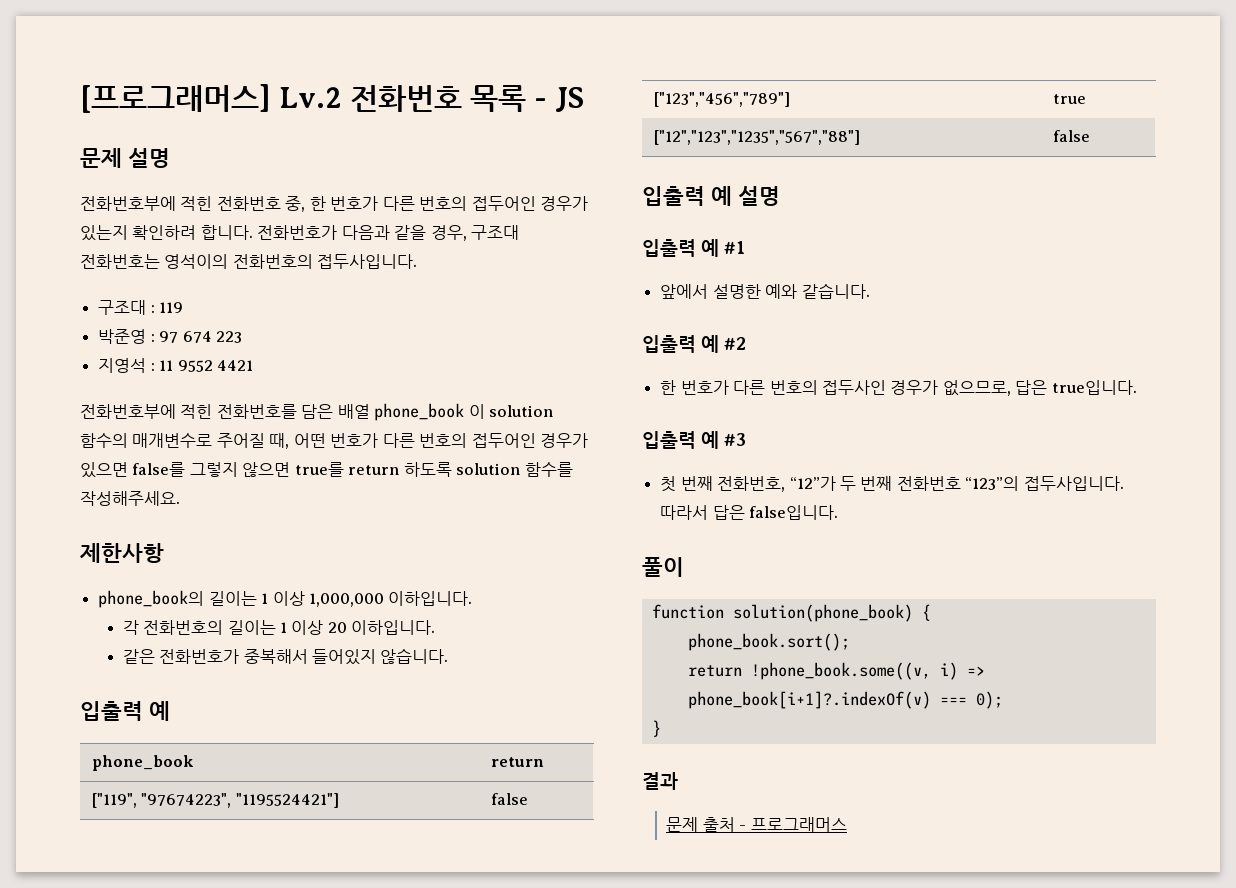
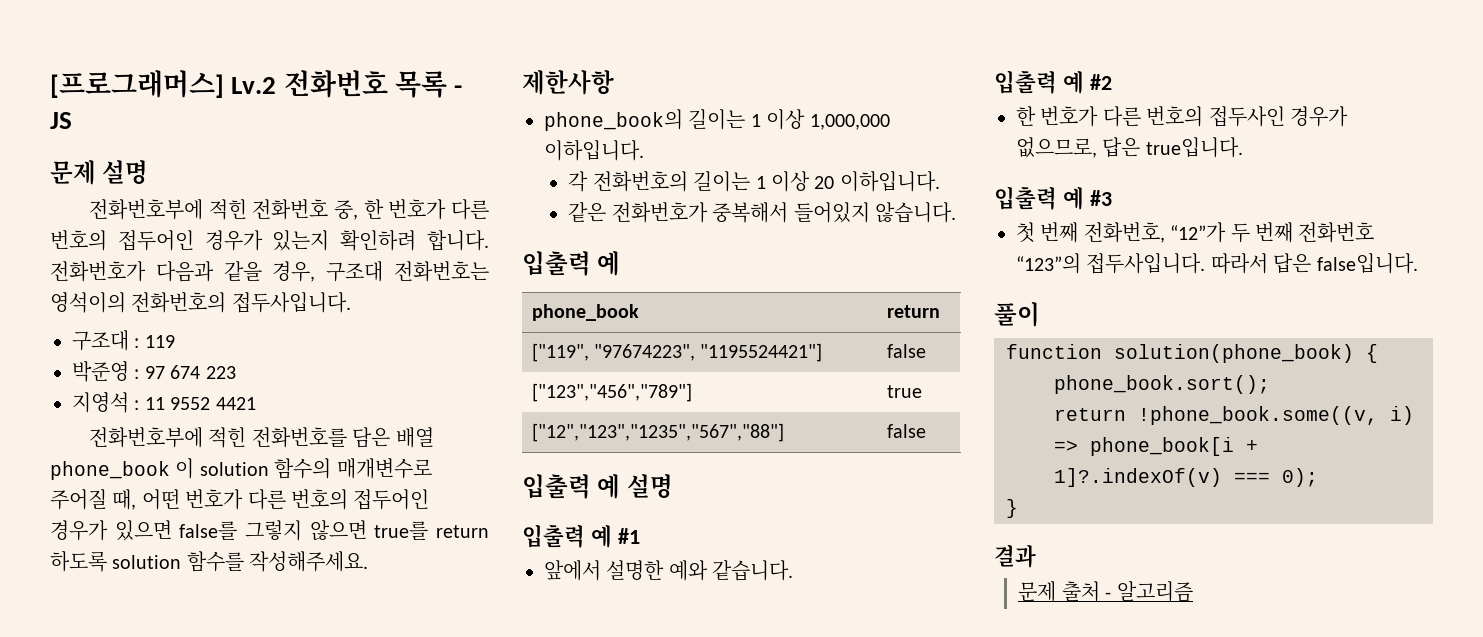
[687,691,931,709] phone_book[i+1]?.indexOf(v) -> [1090,437,1258,456] [1054,468,1222,487] phone_book[i + 1]?.indexOf(v)
[750,817,847,832] 프로그래머스 -> [1116,581,1193,602] 알고리즘

